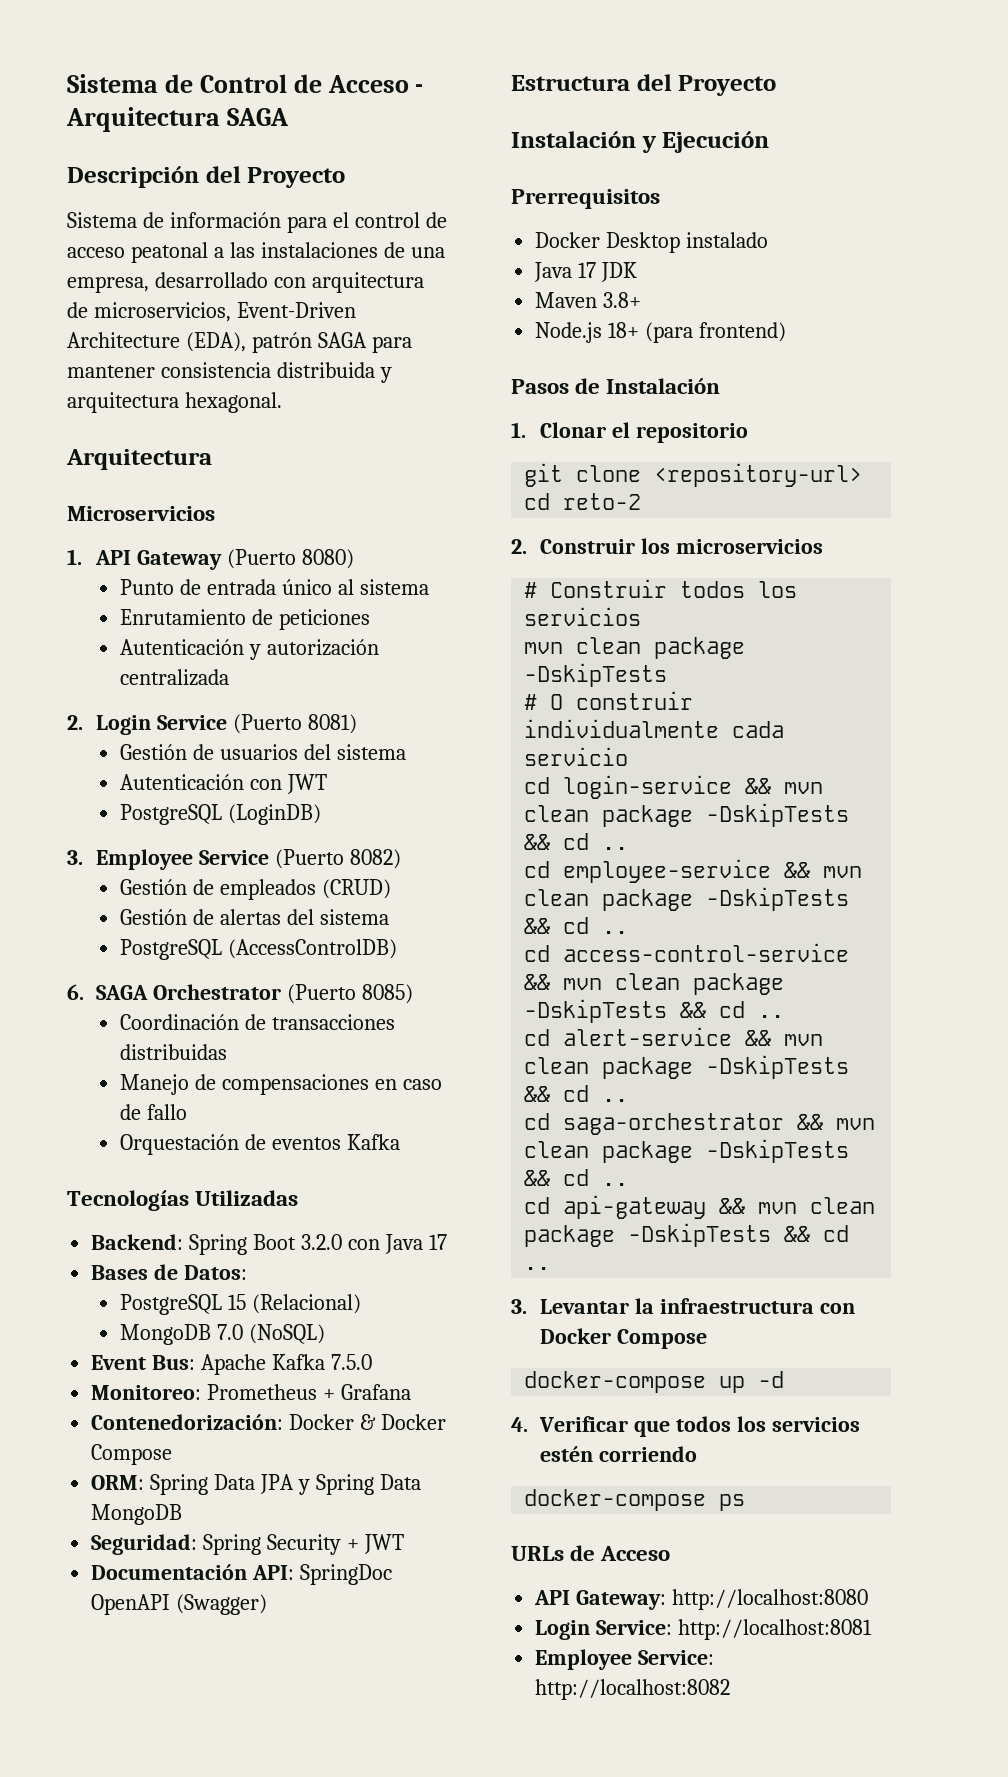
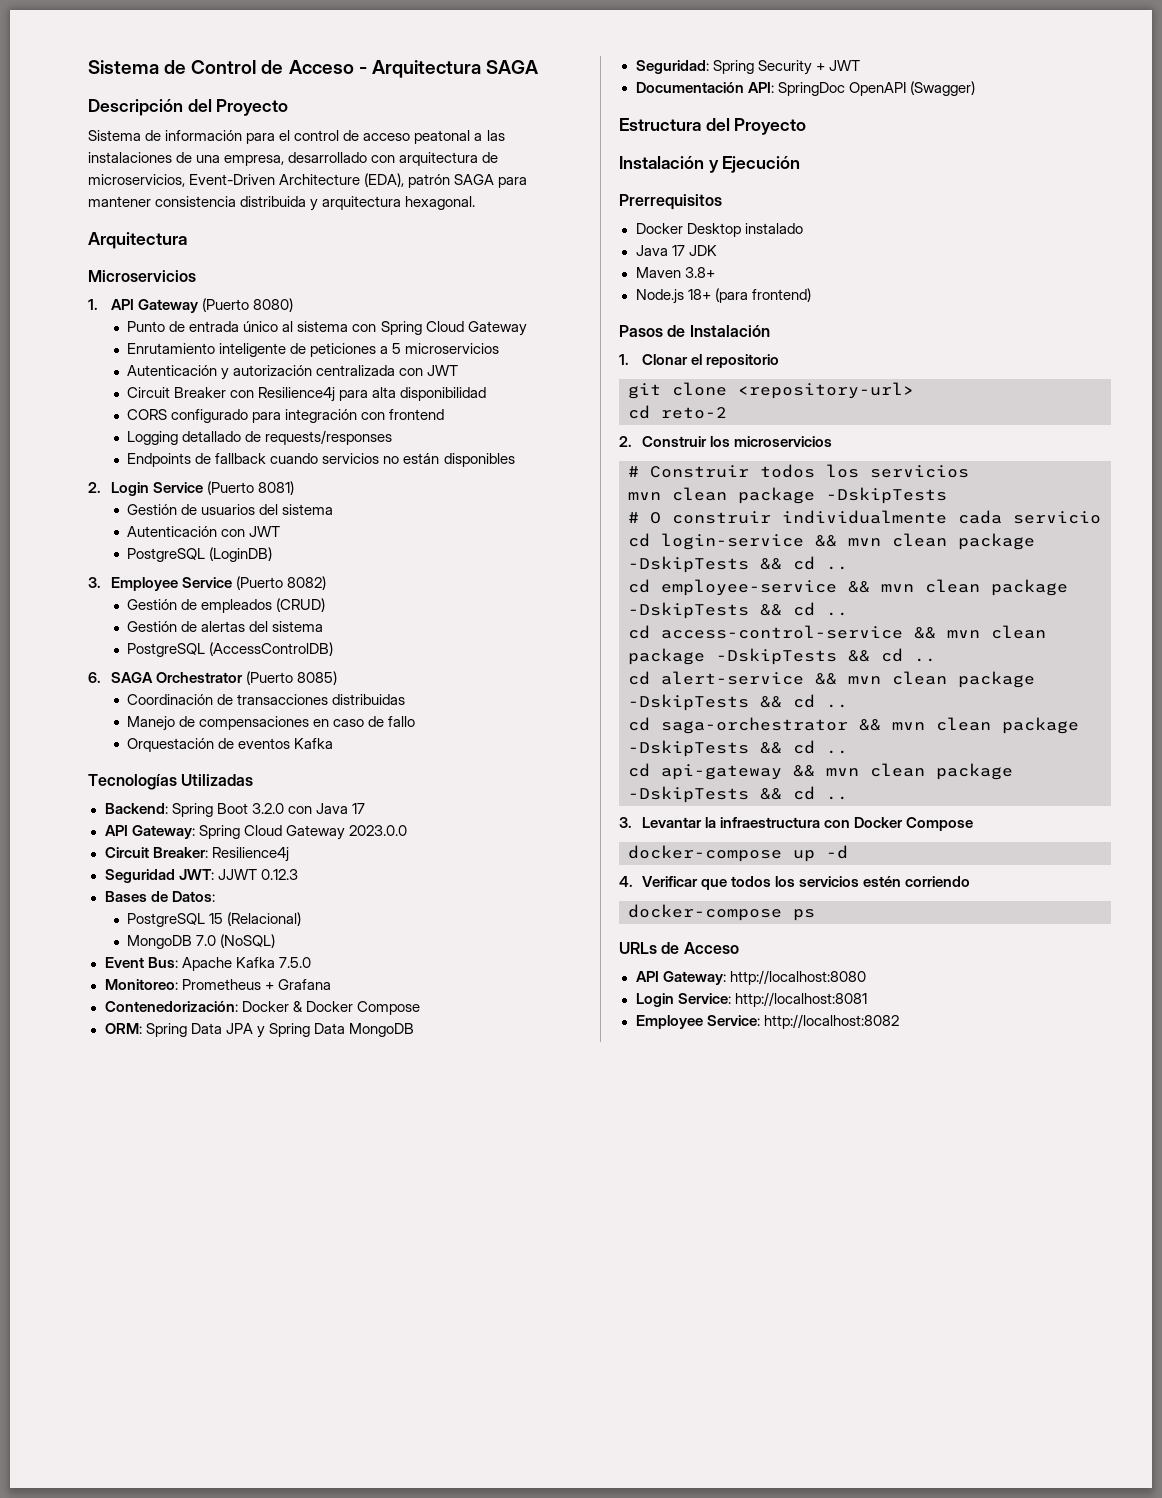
(429, 587) none -> [352,321,527,336] con Spring Cloud Gateway
(247, 617) none -> [219,343,287,357] inteligente
(371, 619) none -> [380,343,500,354] a 5 microservicios
(230, 677) none -> [399,365,459,376] [127,387,487,402] [127,409,445,423] [127,430,393,445] [127,453,515,467] con JWT // Circuit Breaker con Resilience4j para alta disponibilidad // CORS configurado para integración con frontend // Logging detallado de requests/responses // Endpoints de fallback cuando servicios no están disponibles
(447, 1242) none -> [104,825,407,840] [104,847,289,862] [104,869,298,883] // API Gateway: Spring Cloud Gateway 2023.0.0 // Circuit Breaker: Resilience4j // Seguridad JWT: JJWT 0.12.3

